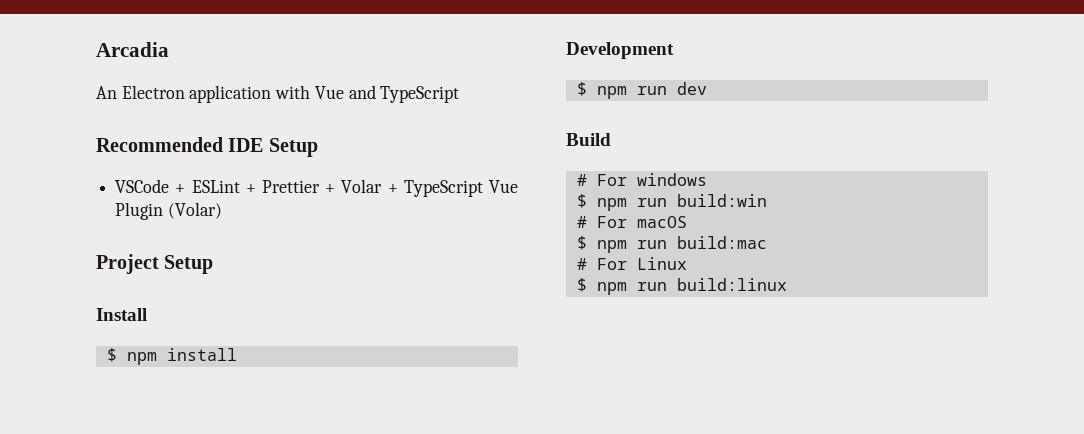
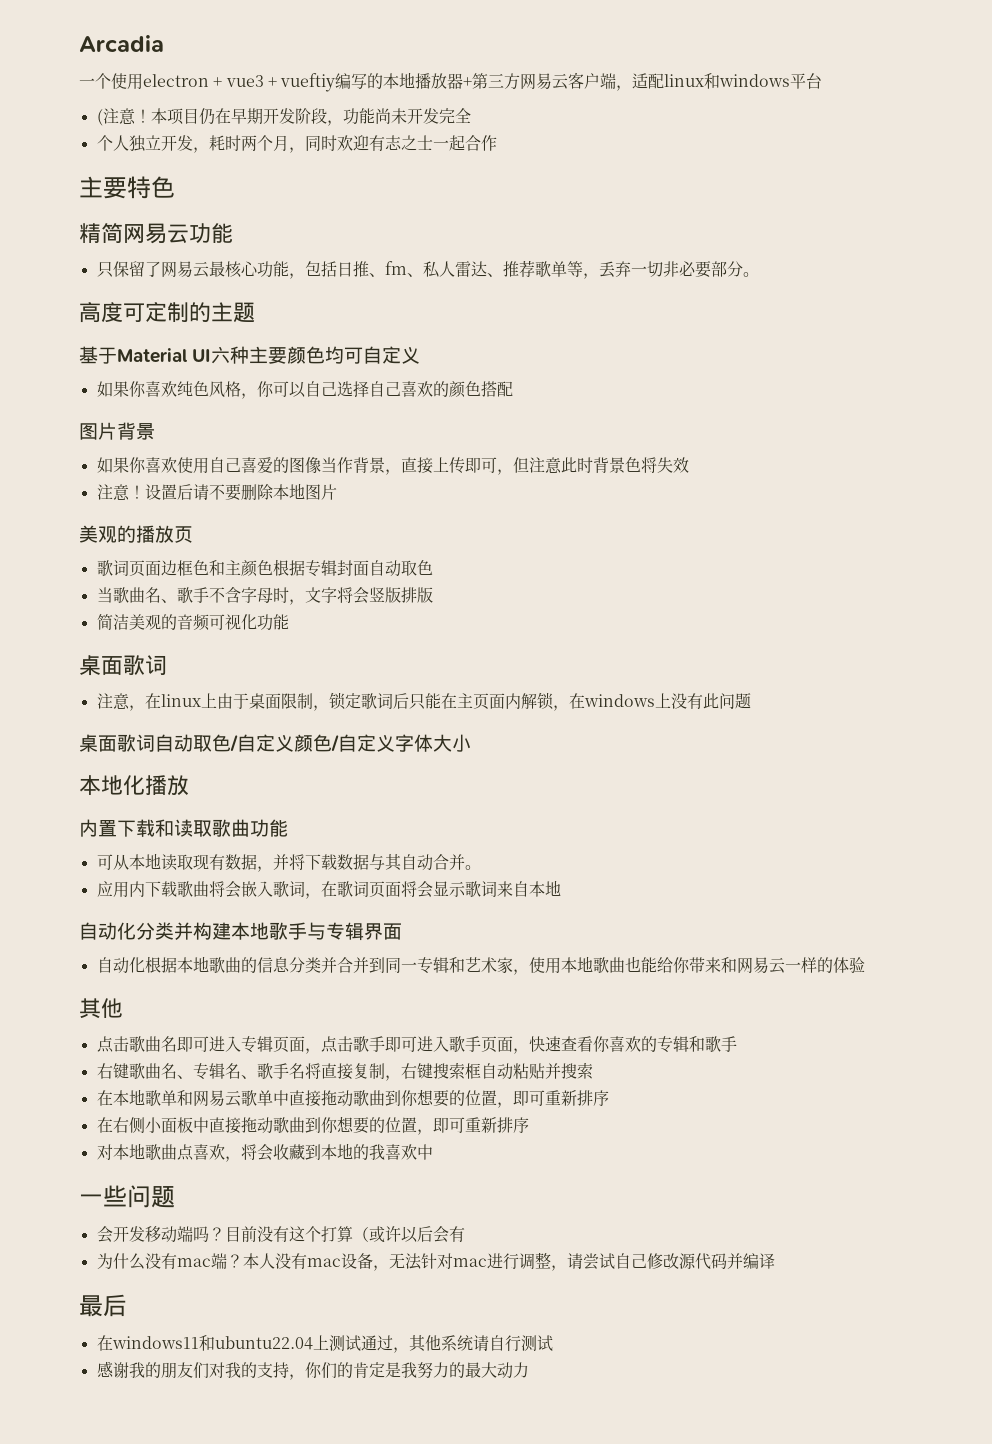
[96,85,460,103] [96,137,318,157] [115,179,519,197] [115,202,222,220] [96,254,214,274] [96,308,147,321] [106,348,237,365] [566,42,674,59] [576,82,707,99] [566,133,611,146] [576,173,707,186] [576,194,767,211] [576,216,687,228] [576,236,767,253] [576,257,687,270] [576,278,787,295] An Electron application with Vue and TypeScript // Recommended IDE Setup // VSCode + ESLint + Prettier + Volar + TypeScript Vue Plugin (Volar) // Project Setup // Install // $ npm install // Development // $ npm run dev // Build // # For windows // $ npm run build:win // # For macOS // $ npm run build:mac // # For Linux // $ npm run build:linux -> [79,72,823,92] [96,108,471,126] [96,135,497,153] [79,176,175,199] [79,223,233,244] [96,260,759,279] [79,302,255,323] [79,346,421,364] [96,381,513,399] [79,422,155,440] [96,457,689,475] [96,483,337,501] [79,525,193,543] [96,559,433,577] [96,587,433,605] [96,614,289,631] [79,655,167,676] [96,692,751,711] [79,734,471,752] [79,775,189,796] [79,819,288,837] [96,853,481,872] [96,880,561,899] [79,922,402,941] [96,956,865,975] [79,998,123,1019] [96,1036,737,1054] [96,1062,593,1081] [96,1089,609,1108] [96,1116,529,1135] [96,1143,433,1162] [79,1185,175,1208] [96,1226,465,1243] [96,1252,775,1271] [79,1294,127,1317] [96,1335,553,1353] [96,1361,529,1380] 一个使用electron + vue3 + vueftiy编写的本地播放器+第三方网易云客户端，适配linux和windows平台 // (注意！本项目仍在早期开发阶段，功能尚未开发完全 // 个人独立开发，耗时两个月，同时欢迎有志之士一起合作 // 主要特色 // 精简网易云功能 // 只保留了网易云最核心功能，包括日推、fm、私人雷达、推荐歌单等，丢弃一切非必要部分。 // 高度可定制的主题 // 基于Material UI六种主要颜色均可自定义 // 如果你喜欢纯色风格，你可以自己选择自己喜欢的颜色搭配 // 图片背景 // 如果你喜欢使用自己喜爱的图像当作背景，直接上传即可，但注意此时背景色将失效 // 注意！设置后请不要删除本地图片 // 美观的播放页 // 歌词页面边框色和主颜色根据专辑封面自动取色 // 当歌曲名、歌手不含字母时，文字将会竖版排版 // 简洁美观的音频可视化功能 // 桌面歌词 // 注意，在linux上由于桌面限制，锁定歌词后只能在主页面内解锁，在windows上没有此问题 // 桌面歌词自动取色/自定义颜色/自定义字体大小 // 本地化播放 // 内置下载和读取歌曲功能 // 可从本地读取现有数据，并将下载数据与其自动合并。 // 应用内下载歌曲将会嵌入歌词，在歌词页面将会显示歌词来自本地 // 自动化分类并构建本地歌手与专辑界面 // 自动化根据本地歌曲的信息分类并合并到同一专辑和艺术家，使用本地歌曲也能给你带来和网易云一样的体验 // 其他 // 点击歌曲名即可进入专辑页面，点击歌手即可进入歌手页面，快速查看你喜欢的专辑和歌手 // 右键歌曲名、专辑名、歌手名将直接复制，右键搜索框自动粘贴并搜索 // 在本地歌单和网易云歌单中直接拖动歌曲到你想要的位置，即可重新排序 // 在右侧小面板中直接拖动歌曲到你想要的位置，即可重新排序 // 对本地歌曲点喜欢，将会收藏到本地的我喜欢中 // 一些问题 // 会开发移动端吗？目前没有这个打算（或许以后会有 // 为什么没有mac端？本人没有mac设备，无法针对mac进行调整，请尝试自己修改源代码并编译 // 最后 // 在windows11和ubuntu22.04上测试通过，其他系统请自行测试 // 感谢我的朋友们对我的支持，你们的肯定是我努力的最大动力

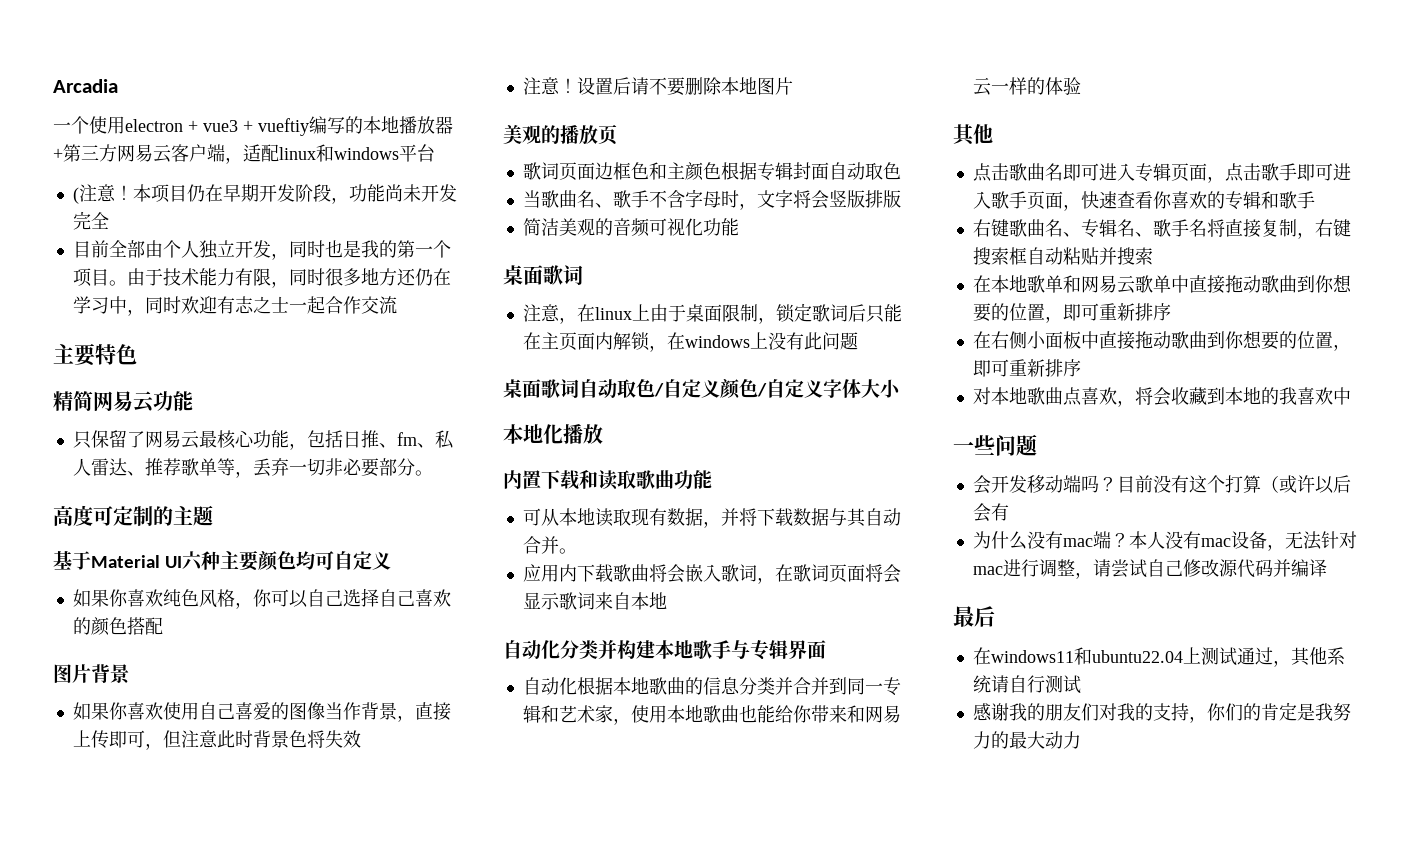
(471, 115) none -> [72,240,163,258] 目前全部由
[208,135,289,151] 耗时两个月 -> [288,240,451,258] [72,268,451,288] [72,296,127,314] 同时也是我的第一个项目。由于技术能力有限，同时很多地方还仍在学习中
(497, 143) none -> [360,296,397,314] 交流

